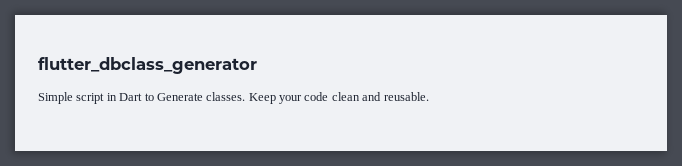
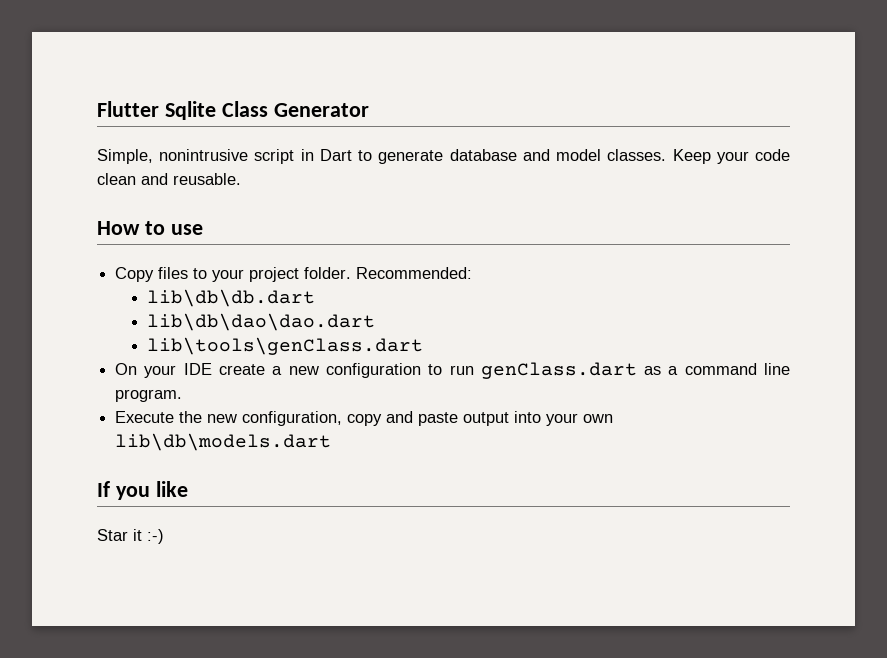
[38,57,257,74] [38,92,203,104] flutter_dbclass_generator // Simple script in Dart to Generate -> [97,101,369,120] [97,149,602,164] Flutter Sqlite Class Generator // Simple, nonintrusive script in Dart to generate database and model
(429, 96) none -> [97,221,203,235] [115,267,473,282] [147,289,316,307] [147,313,376,331] [147,337,424,355] [115,362,791,379] [115,389,183,402] [115,411,614,426] [115,433,332,451] [97,481,188,500] [97,529,164,544] // How to use // Copy files to your project folder. Recommended: // lib\db\db.dart // lib\db\dao\dao.dart // lib\tools\genClass.dart // On your IDE create a new configuration to run genClass.dart as a command line program. // Execute the new configuration, copy and paste output into your own lib\db\models.dart // If you like // Star it :-)

